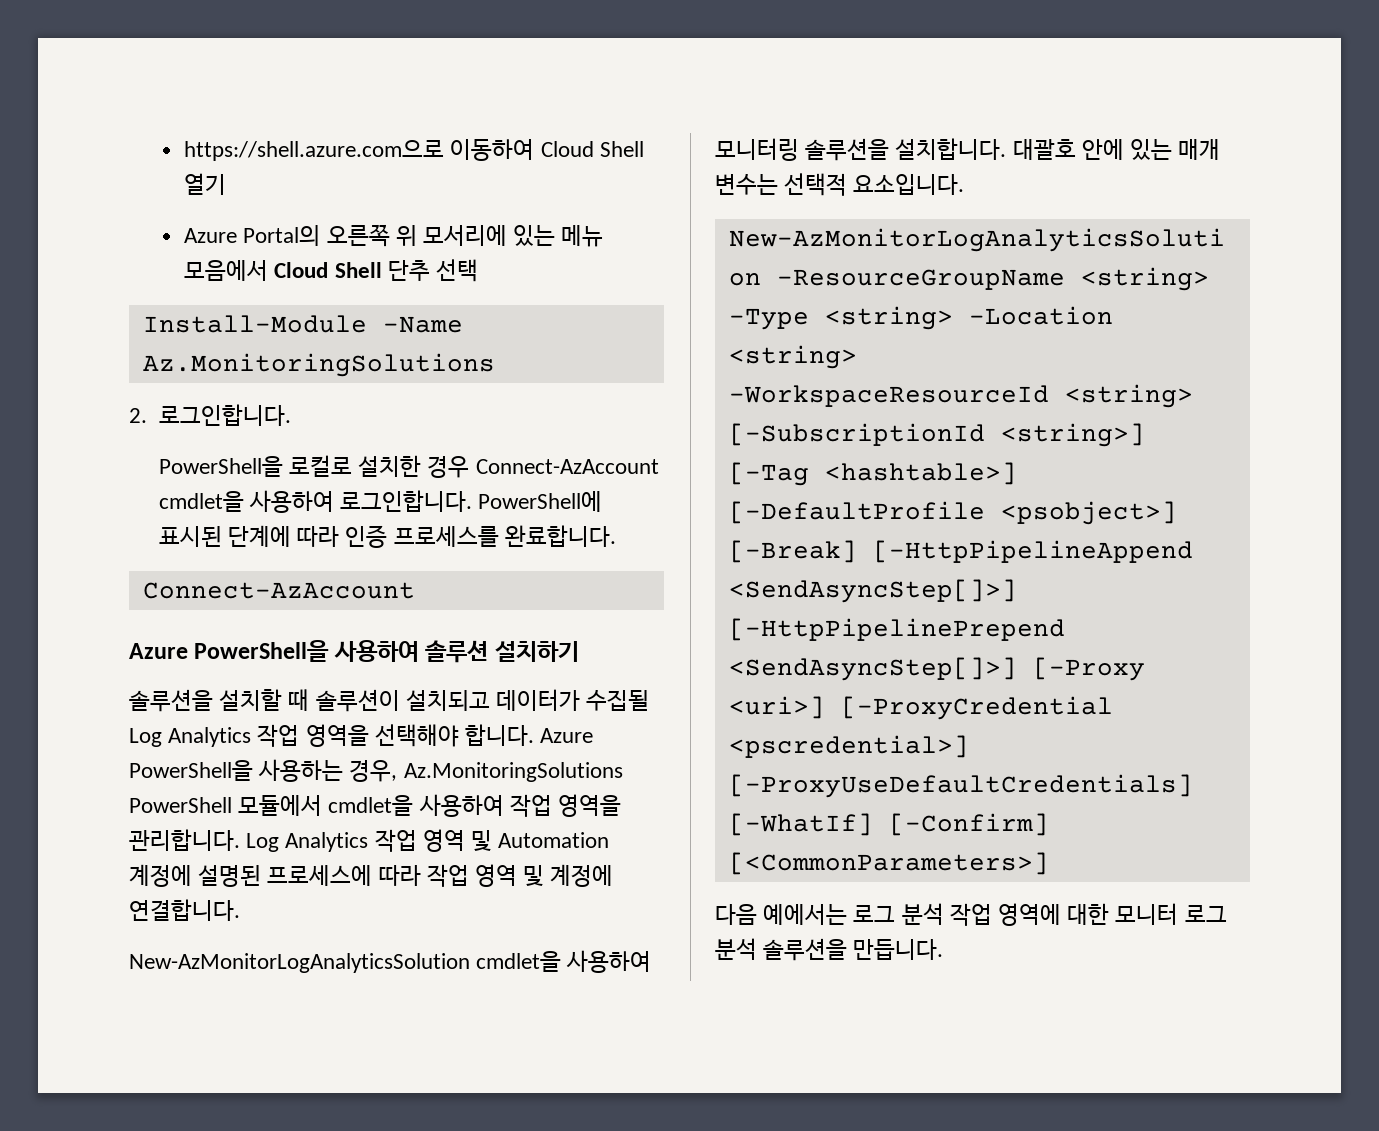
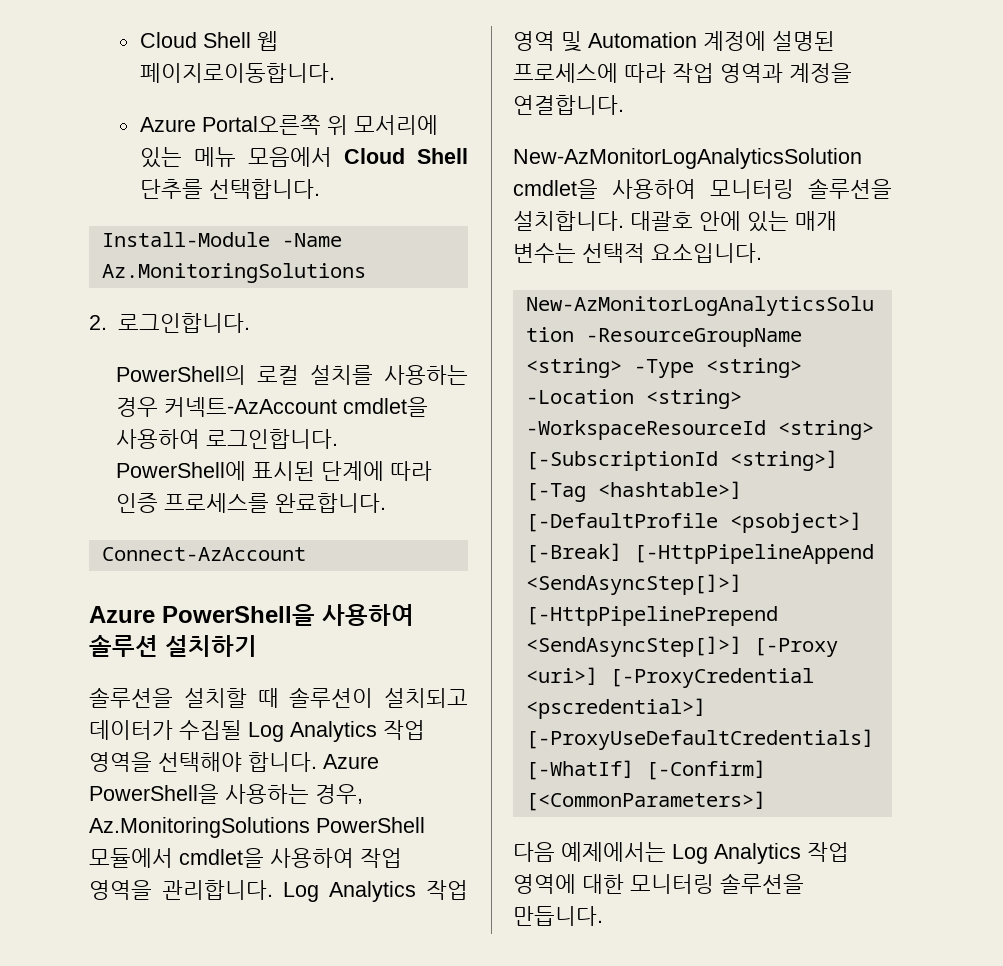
[184,139,644,161] [184,173,227,195] [184,224,390,247] https://shell.azure.com으로 이동하여 Cloud Shell 열기 // Azure Portal의 오른쪽 -> [139,31,278,51] [139,63,335,83] [139,115,321,135] Cloud Shell 웹 페이지로이동합니다. // Azure Portal오른쪽
[387,259,478,282] 단추 선택 -> [139,179,320,199] 단추를 선택합니다.
[158,455,659,478] PowerShell을 로컬로 설치한 경우 Connect-AzAccount -> [115,365,468,385] [115,397,337,417] PowerShell의 로컬 설치를 사용하는 경우 커넥트-AzAccount
[475,864,614,887] 영역 및 계정에 -> [720,63,852,83] 영역과 계정을
[763,903,1227,926] [715,938,757,960] 예에서는 로그 분석 작업 영역에 대한 모니터 로그 분석 -> [561,842,849,864] [513,874,714,894] 예제에서는 Log Analytics 작업 영역에 대한 모니터링

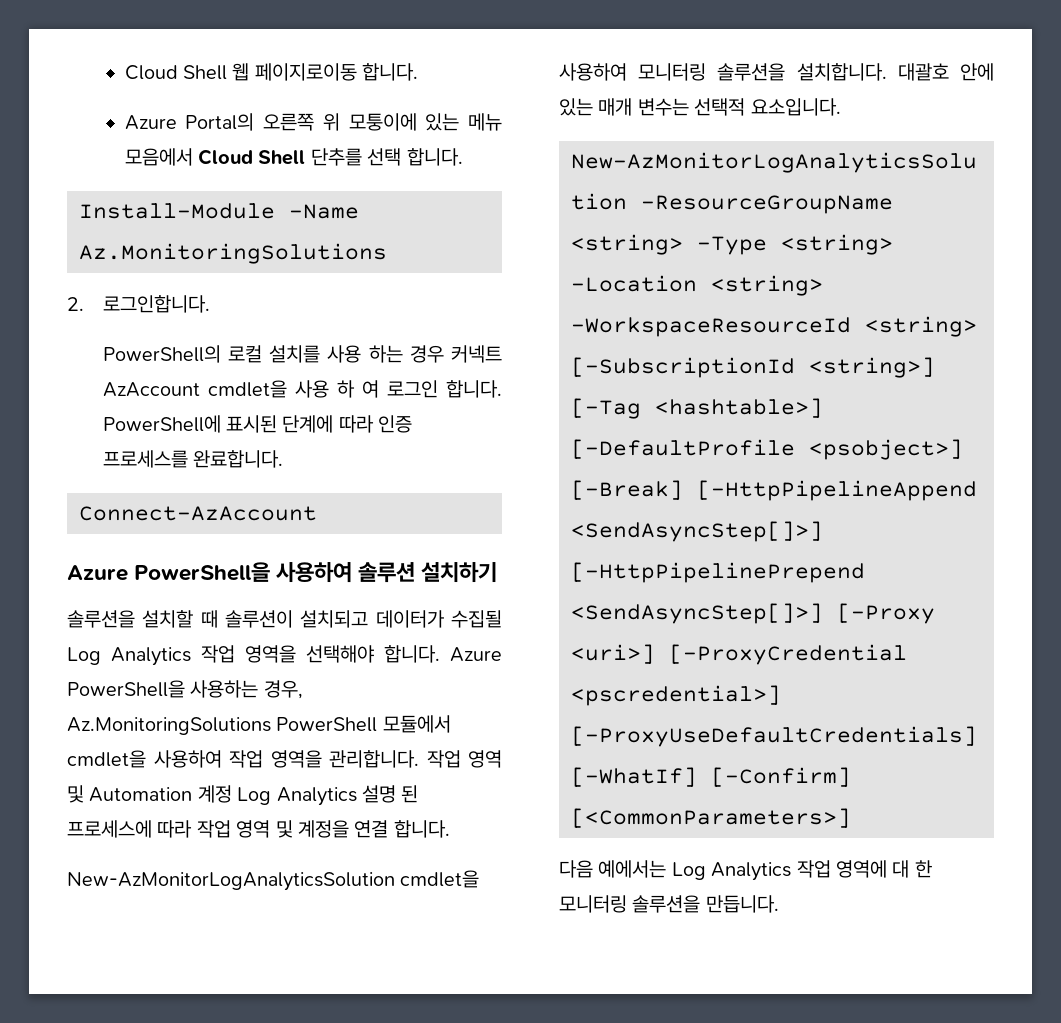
[139,63,335,83] [139,115,438,135] 페이지로이동합니다. // Azure Portal오른쪽 위 모서리에 -> [254,63,419,81] [124,113,417,131] 페이지로이동 합니다. // Azure Portal의 오른쪽 위 모퉁이에
[208,179,320,199] 선택합니다. -> [367,148,463,166] 선택 합니다.
[384,365,468,385] [115,397,428,417] [115,429,338,449] 사용하는 경우 커넥트-AzAccount cmdlet을 사용하여 로그인합니다. -> [327,345,503,363] [102,380,502,398] 사용 하는 경우 커넥트 AzAccount cmdlet을 사용 하 여 로그인 합니다.
[283,881,416,902] Log Analytics -> (419, 759) none
[703,31,835,51] [513,63,852,83] [513,95,624,115] 계정에 설명된 프로세스에 따라 작업 영역과 계정을 연결합니다. -> [197,785,419,806] [67,820,450,838] 계정 Log Analytics 설명 된 프로세스에 따라 작업 영역 및 계정을 연결 합니다.
[561,842,666,862] 예제에서는 -> [598,860,667,878] 예에서는
[582,874,624,894] 대한 -> [892,860,932,878] 대 한

